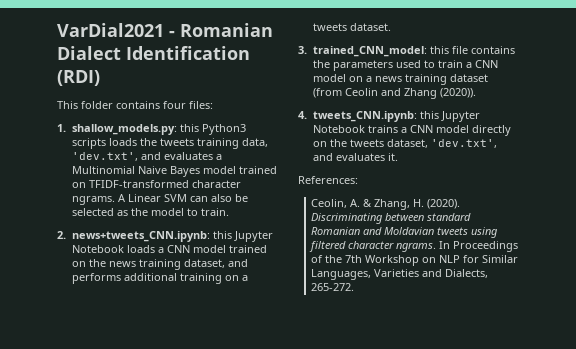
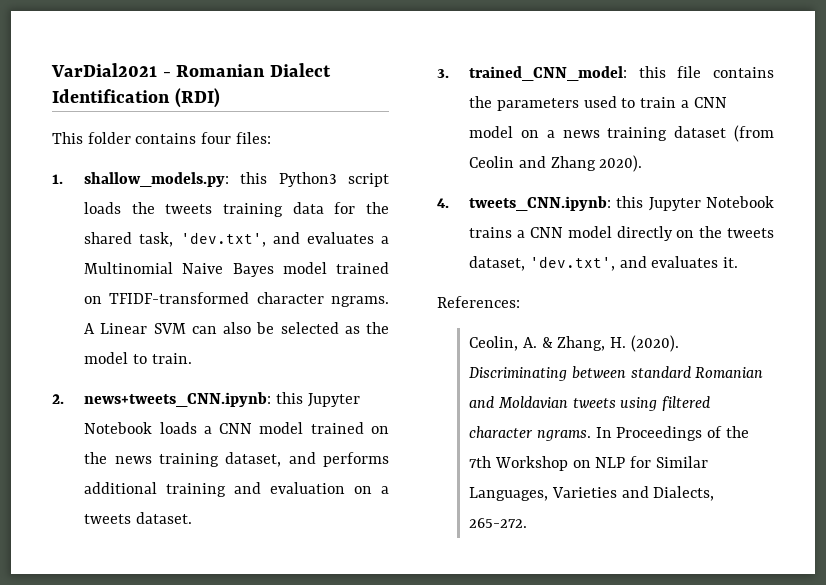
[71,138,106,149] scripts -> [348,173,389,187] script
[241,138,268,147] data, -> [292,202,389,214] [84,232,174,247] data for the shared task,
(222, 278) none -> [234,482,346,494] and evaluation
[439,88,476,98] (2020)). -> [599,155,643,172] 2020).

